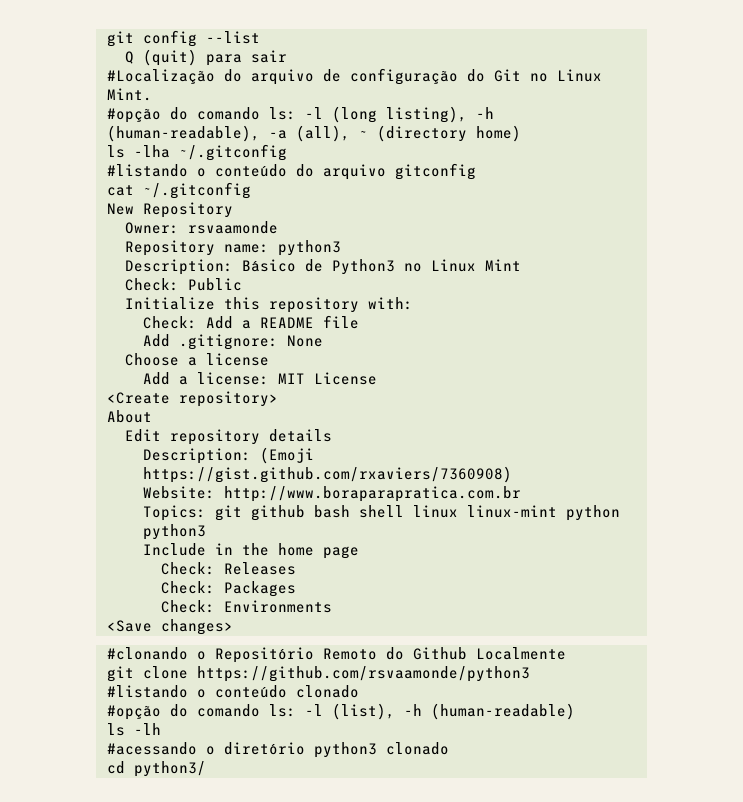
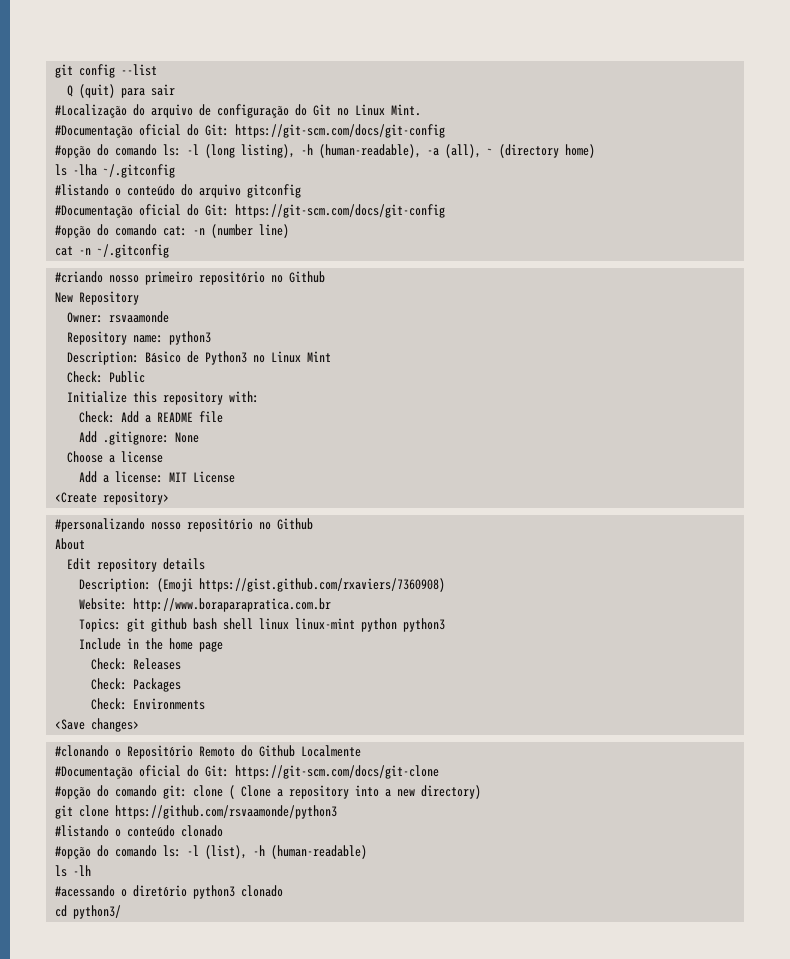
(153, 94) none -> [54,124,445,138] // #Documentação oficial do Git: https://git-scm.com/docs/git-config
(477, 171) none -> [54,204,445,218] [54,224,289,238] // #Documentação oficial do Git: https://git-scm.com/docs/git-config // #opção do comando cat: -n (number line)
[143,182,252,199] ~/.gitconfig -> [78,244,169,258] [54,271,325,285] -n ~/.gitconfig // #criando nosso primeiro repositório no Github
(279, 399) none -> [54,518,313,532] // #personalizando nosso repositório no Github
(567, 653) none -> [54,765,439,779] [54,785,481,799] // #Documentação oficial do Git: https://git-scm.com/docs/git-clone // #opção do comando git: clone ( Clone a repository into a new directory)

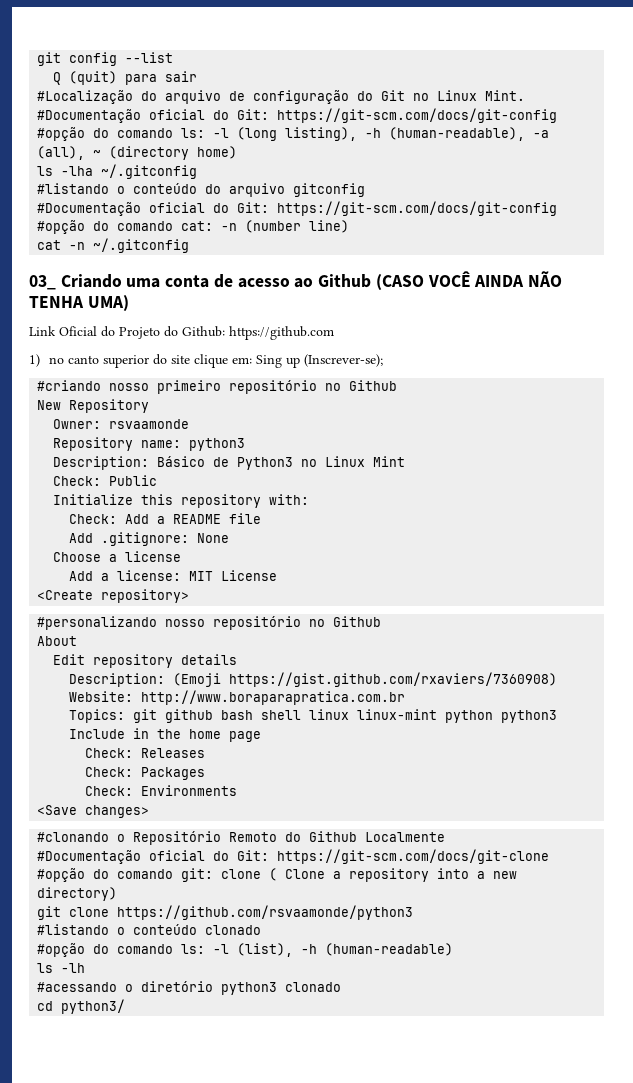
(169, 251) none -> [29,271,562,290] [29,295,129,311] [29,326,334,340] [29,354,384,368] // 03_ Criando uma conta de acesso ao Github (CASO VOCÊ AINDA NÃO TENHA UMA) // Link Oficial do Projeto do Github: https://github.com // 1) no canto superior do site clique em: Sing up (Inscrever-se);

